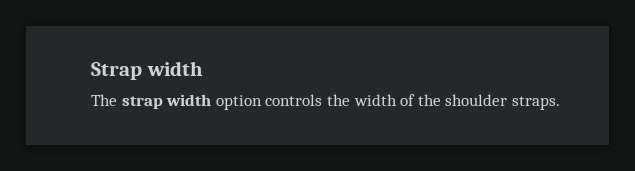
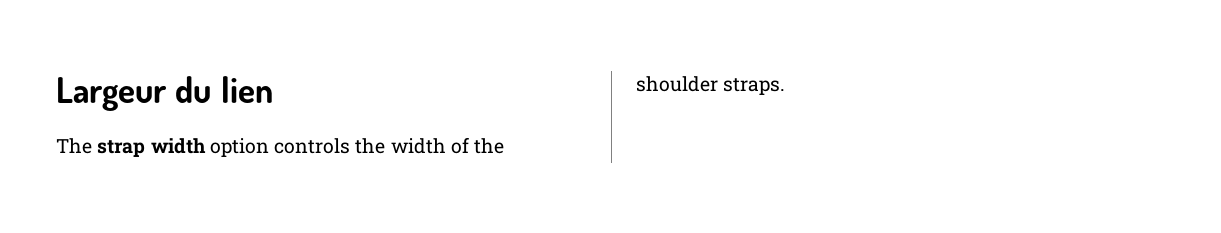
[91,61,203,80] Strap width -> [56,76,273,111] Largeur du lien

